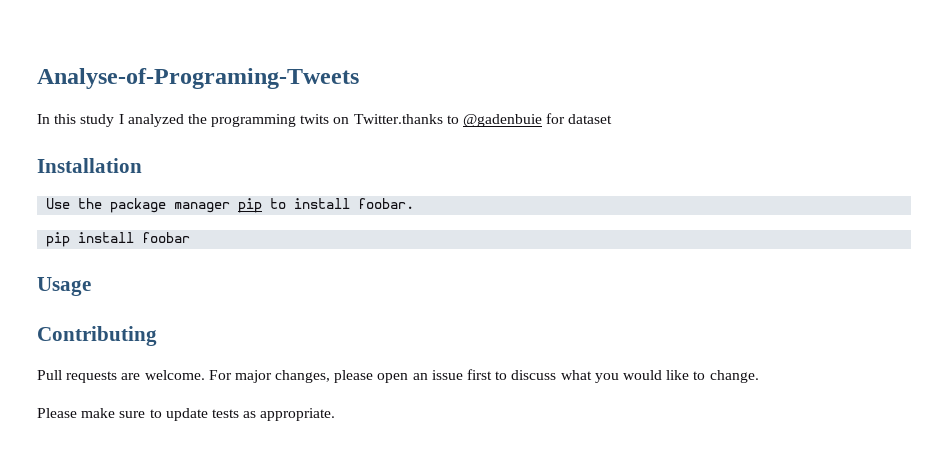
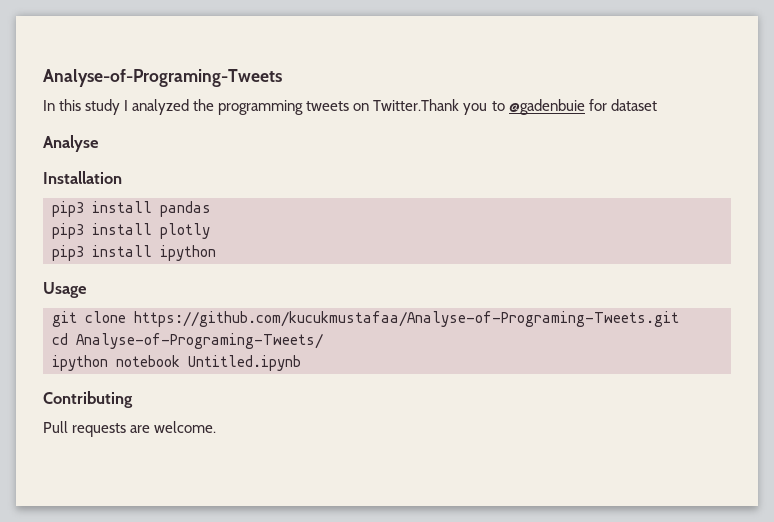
[300,114,443,124] twits on Twitter.thanks -> [306,99,488,115] tweets on Twitter.Thank you
(613, 119) none -> [43,135,99,152] // Analyse
[46,198,415,213] [46,232,191,247] [37,277,91,296] Use the package manager pip to install foobar. // pip install foobar // Usage -> [52,201,211,217] [52,223,210,239] [52,245,216,261] [43,282,87,298] [52,311,679,327] [52,333,323,349] [52,355,301,371] pip3 install pandas // pip3 install plotly // pip3 install ipython // Usage // git clone https://github.com/kucukmustafaa/Analyse-of-Programing-Tweets.git // cd Analyse-of-Programing-Tweets/ // ipython notebook Untitled.ipynb
[208,369,759,383] [37,408,336,421] For major changes, please open an issue first to discuss what you would like to change. // Please make sure to update tests as appropriate. -> (217, 427) none

